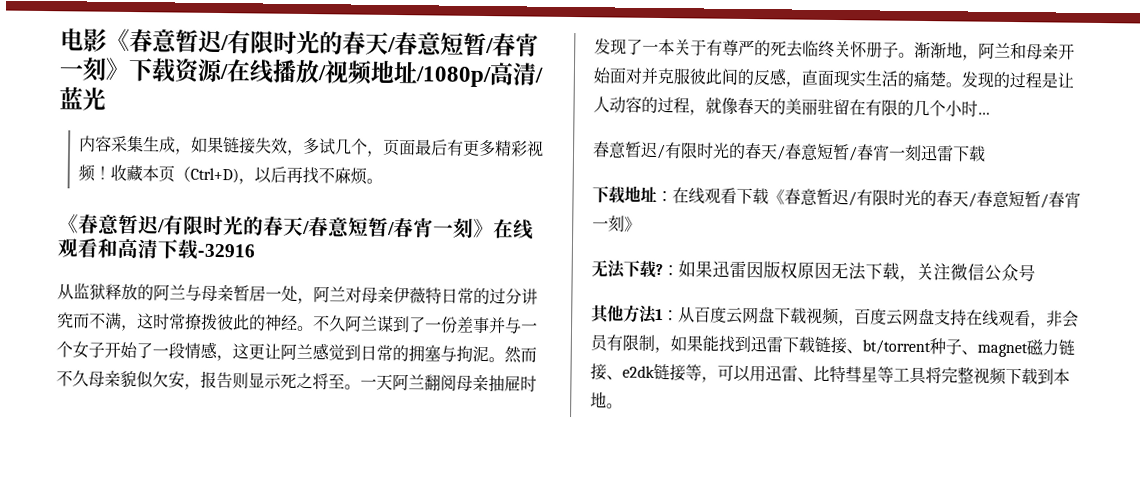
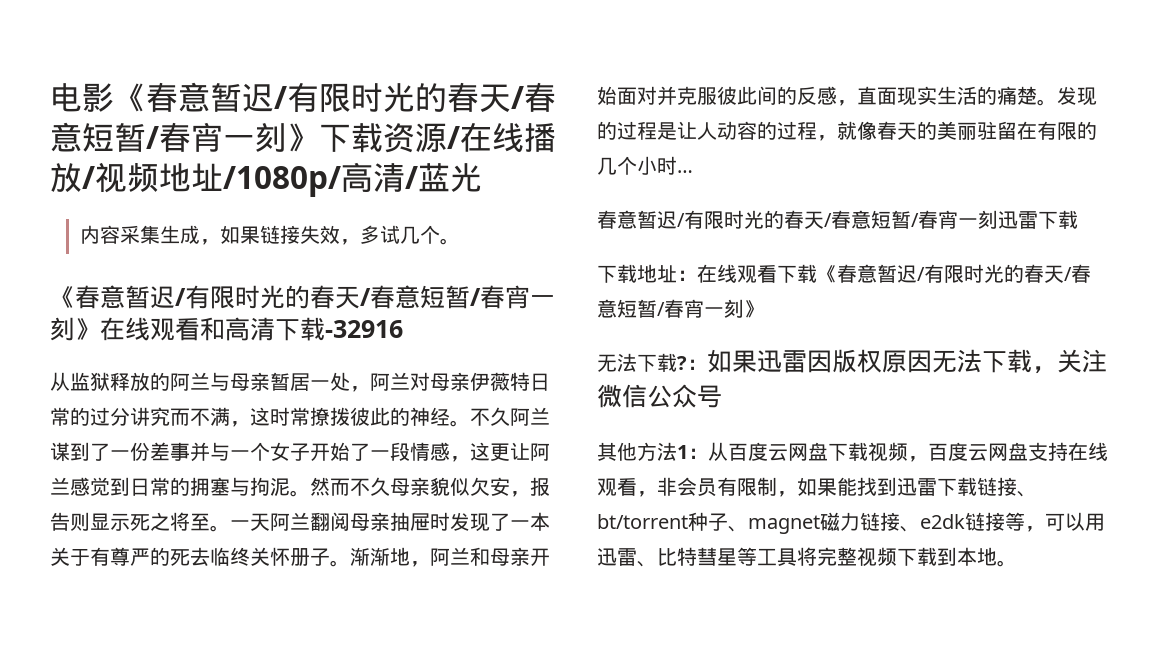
[366,138,545,157] [78,164,368,185] ，页面最后有更多精彩视频！收藏本页（Ctrl+D)，以后再找不麻烦 -> (440, 234) none

